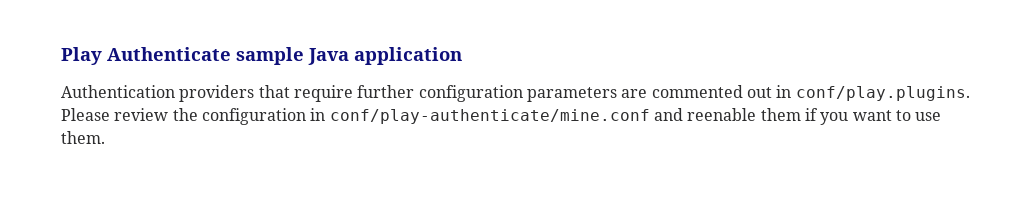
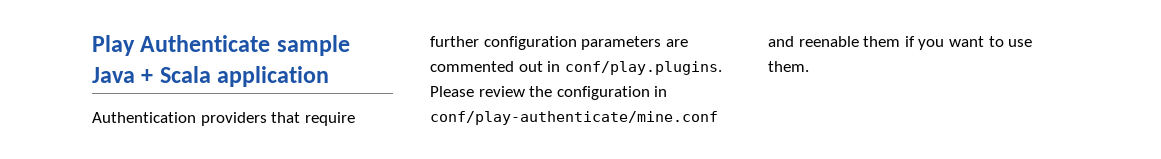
(349, 56) none -> [141,66,211,83] + Scala

